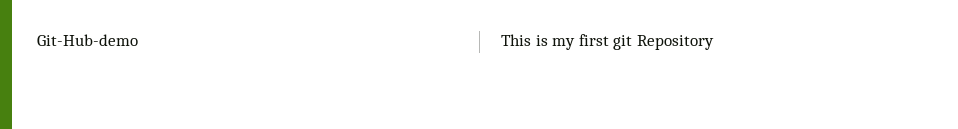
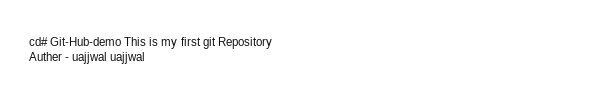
(37, 40) none -> [29,37,48,46] cd#
(138, 40) // -> (122, 41) none
(714, 42) none -> [29,52,146,64] // Auther - uajjwal uajjwal

